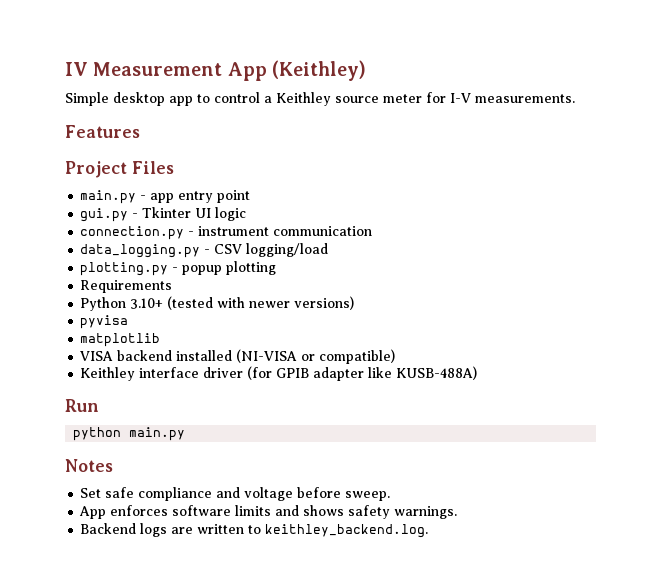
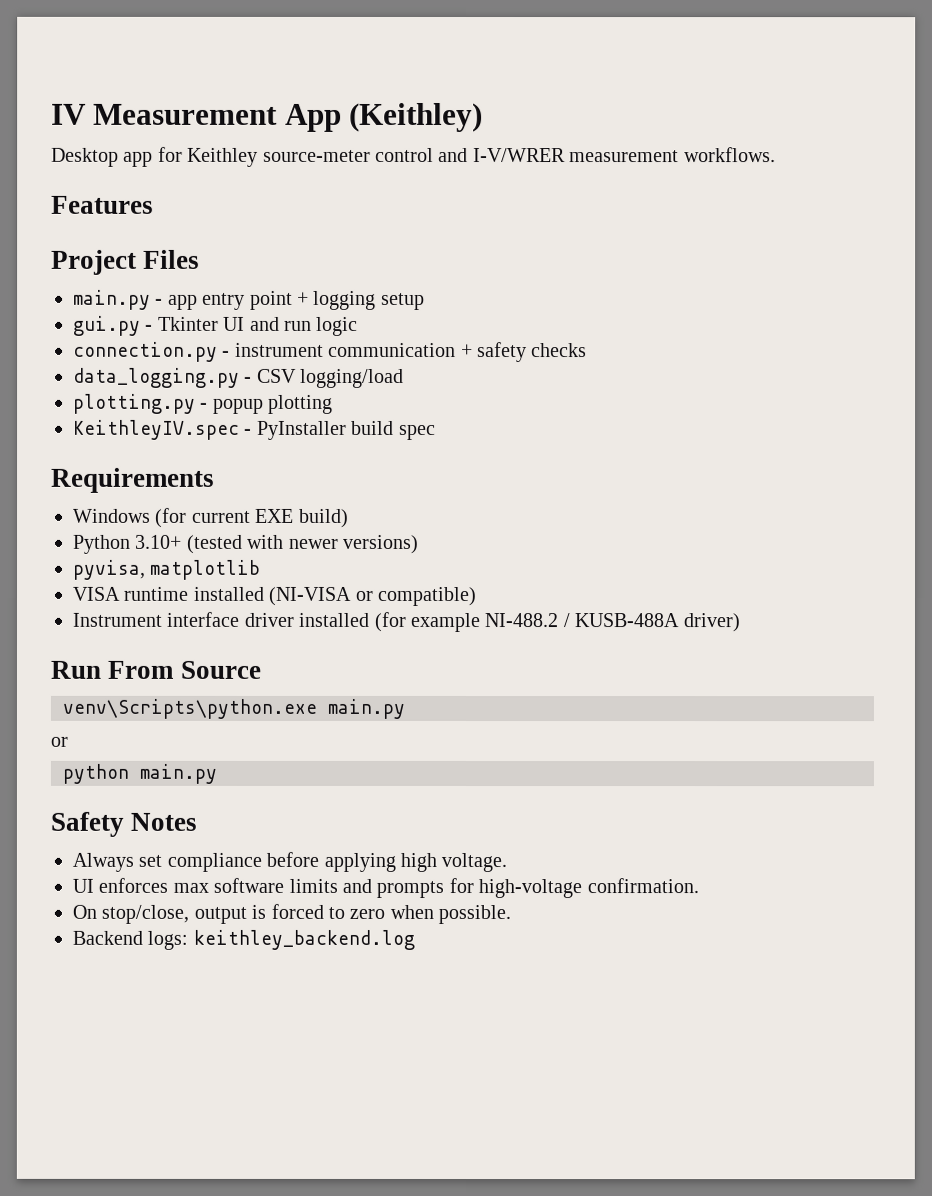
[65,92,575,106] Simple desktop app to control a Keithley source meter for I-V measurements. -> [51,146,776,167] Desktop app for Keithley source-meter control and I-V/WRER measurement workflows.
(251, 196) none -> [297,290,425,310] + logging setup
(212, 213) none -> [249,316,312,331] and run
(373, 231) none -> [460,342,588,363] + safety checks
[80,280,173,293] Requirements -> [73,419,436,440] [51,467,215,493] [73,507,349,528] KeithleyIV.spec - PyInstaller build spec // Requirements // Windows (for current EXE build)
[80,315,129,329] pyvisa // -> [73,559,146,580] pyvisa,
[117,350,173,361] backend -> [123,586,190,601] runtime
[80,367,136,381] Keithley -> [72,612,162,627] Instrument
[247,366,478,381] [65,399,99,412] (for GPIB adapter like KUSB-488A) // Run -> [298,611,740,633] [50,660,261,679] [62,698,405,719] [50,736,68,747] installed (for example NI-488.2 / KUSB-488A driver) // Run From Source // venv\Scripts\python.exe main.py // or
(186, 434) none -> [50,811,124,837] Safety
[80,487,391,501] [79,505,458,519] [80,523,429,538] Set safe compliance and voltage before sweep. // App enforces software limits and shows safety warnings. // Backend logs are written to keithley_backend.log. -> [72,851,508,873] [72,877,699,899] [72,903,512,925] [72,929,415,950] Always set compliance before applying high voltage. // UI enforces max software limits and prompts for high-voltage confirmation. // On stop/close, output is forced to zero when possible. // Backend logs: keithley_backend.log

